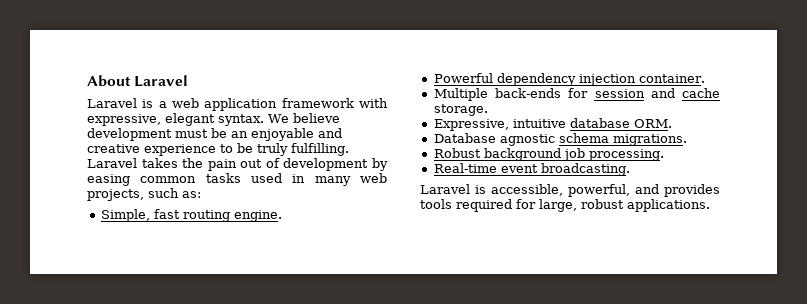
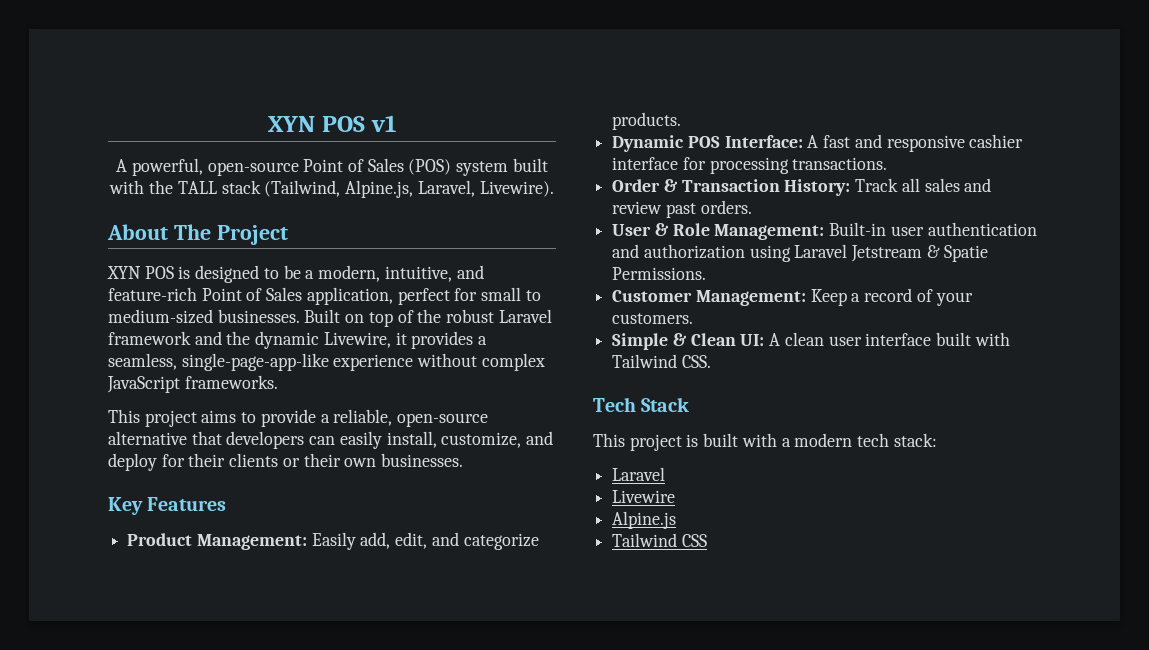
[87,75,189,87] [87,98,388,111] [87,113,340,126] [87,128,342,141] [87,143,349,156] [87,158,388,171] [87,173,387,186] [87,188,201,201] [100,209,282,222] [433,73,705,86] [433,88,720,101] [433,104,488,116] [433,118,672,131] [433,133,687,146] [433,148,664,161] [433,163,630,176] [420,184,720,197] [420,199,710,212] About Laravel // Laravel is a web application framework with expressive, elegant syntax. We believe development must be an enjoyable and creative experience to be truly fulfilling. Laravel takes the pain out of development by easing common tasks used in many web projects, such as: // Simple, fast routing engine. // Powerful dependency injection container. // Multiple back-ends for session and cache storage. // Expressive, intuitive database ORM. // Database agnostic schema migrations. // Robust background job processing. // Real-time event broadcasting. // Laravel is accessible, powerful, and provides tools required for large, robust applications. -> [268,115,396,132] [116,158,548,176] [109,180,554,198] [107,224,288,245] [107,265,484,283] [108,287,541,305] [108,309,552,327] [108,331,488,349] [108,353,545,371] [107,375,278,393] [108,409,489,427] [108,431,554,449] [108,453,464,471] [108,497,227,515] [127,532,539,550] [612,112,682,130] [612,134,1024,152] [612,157,888,174] [612,178,992,196] [612,200,752,218] [612,222,1037,240] [612,244,988,262] [612,267,707,280] [612,288,973,306] [612,313,694,324] [612,332,1010,350] [612,354,711,368] [593,397,690,412] [593,433,937,451] [612,467,666,481] [612,490,676,503] [612,511,677,529] [612,533,707,547] XYN POS v1 // A powerful, open-source Point of Sales (POS) system built with the TALL stack (Tailwind, Alpine.js, Laravel, Livewire). // About The Project // XYN POS is designed to be a modern, intuitive, and feature-rich Point of Sales application, perfect for small to medium-sized businesses. Built on top of the robust Laravel framework and the dynamic Livewire, it provides a seamless, single-page-app-like experience without complex JavaScript frameworks. // This project aims to provide a reliable, open-source alternative that developers can easily install, customize, and deploy for their clients or their own businesses. // Key Features // Product Management: Easily add, edit, and categorize products. // Dynamic POS Interface: A fast and responsive cashier interface for processing transactions. // Order & Transaction History: Track all sales and review past orders. // User & Role Management: Built-in user authentication and authorization using Laravel Jetstream & Spatie Permissions. // Customer Management: Keep a record of your customers. // Simple & Clean UI: A clean user interface built with Tailwind CSS. // Tech Stack // This project is built with a modern tech stack: // Laravel // Livewire // Alpine.js // Tailwind CSS

